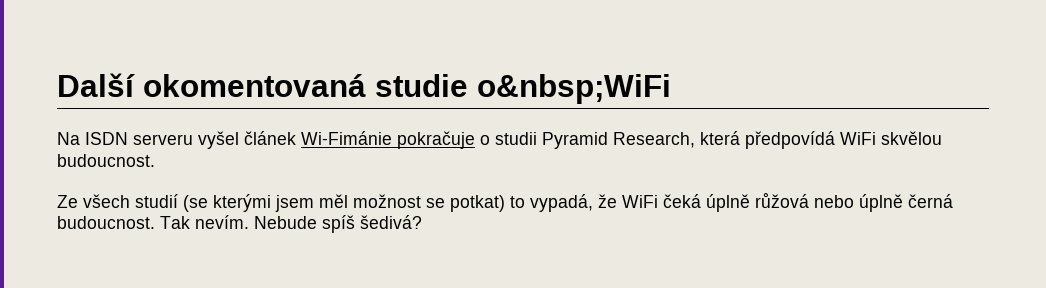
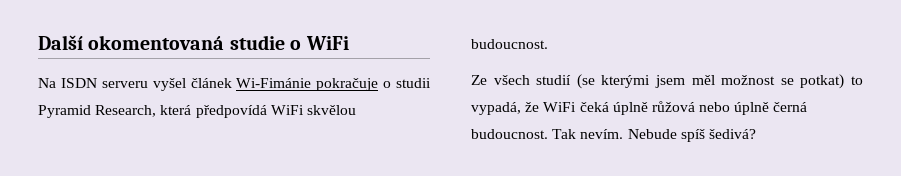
[477,74,671,104] o&nbsp;WiFi -> [290,36,349,50] o WiFi

